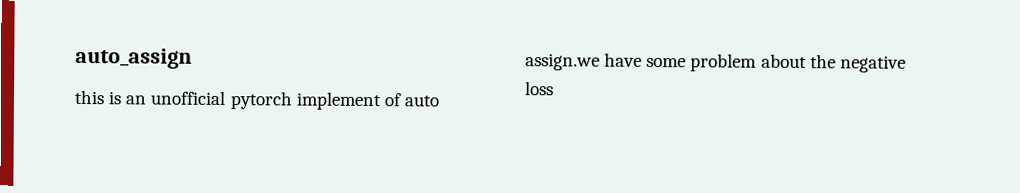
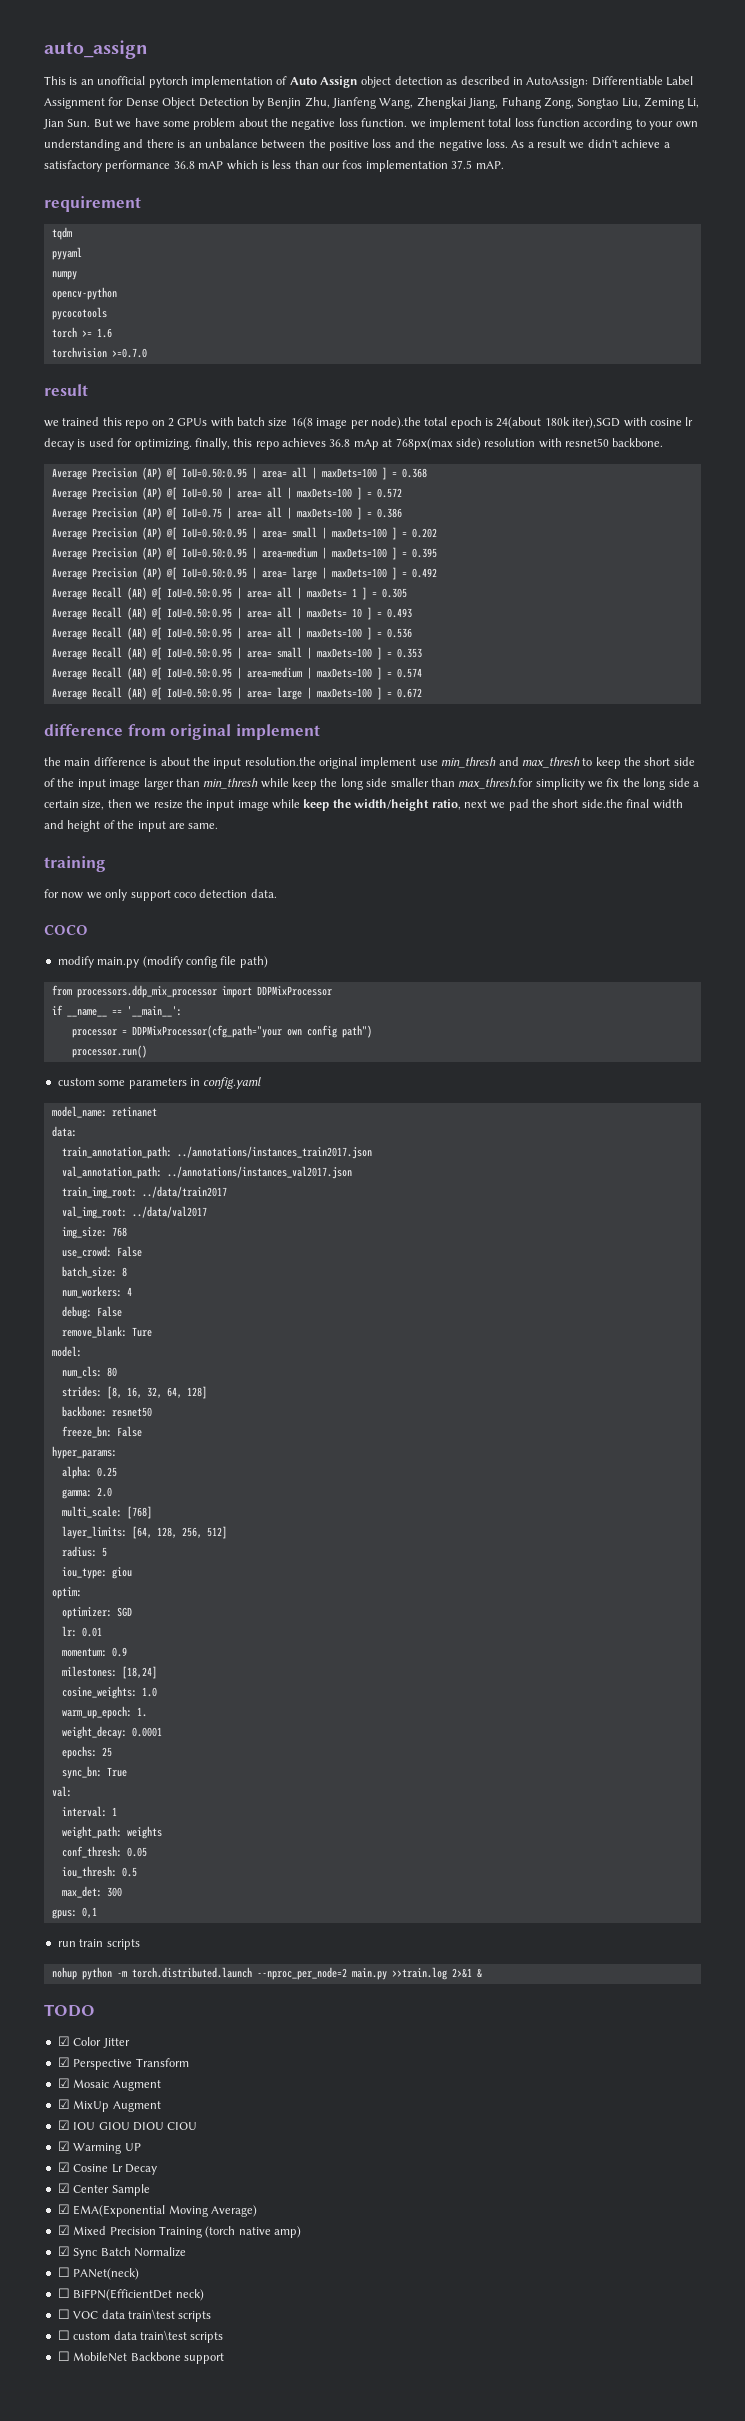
[74,89,105,105] this -> [44,76,66,85] This
[295,91,440,111] [525,53,600,71] implement of auto assign.we -> [190,76,693,88] [44,97,700,109] [43,119,132,129] implementation of Auto Assign object detection as described in AutoAssign: Differentiable Label Assignment for Dense Object Detection by Benjin Zhu, Jianfeng Wang, Zhengkai Jiang, Fuhang Zong, Songtao Liu, Zeming Li, Jian Sun. But we
(554, 88) none -> [361,118,698,130] [44,139,670,151] [44,160,504,172] [44,196,141,212] [51,227,72,240] [51,247,82,260] [51,271,77,280] [51,287,117,300] [51,307,107,320] [51,327,112,338] [51,347,147,358] [44,384,88,396] [44,417,694,429] [44,438,664,450] [51,467,427,480] [51,487,402,500] [51,507,402,520] [51,527,437,540] [51,547,437,560] [51,567,437,580] [51,587,407,600] [51,607,412,620] [51,627,412,640] [51,647,422,660] [51,667,422,680] [51,687,422,700] [44,724,320,740] [44,757,695,769] [44,778,699,790] [44,799,683,811] [44,820,219,832] [44,856,106,872] [44,889,277,901] [44,925,88,935] [57,956,268,968] [51,985,332,998] [51,1005,182,1017] [71,1025,372,1038] [71,1045,147,1058] [57,1077,262,1089] [51,1106,157,1118] [51,1126,77,1137] [61,1146,372,1159] [61,1166,352,1179] [61,1186,227,1199] [61,1206,207,1219] [61,1227,127,1239] [61,1246,142,1258] [61,1266,127,1278] [61,1286,132,1298] [61,1306,122,1319] [61,1326,152,1338] [51,1346,82,1357] [61,1366,117,1378] [61,1386,207,1399] [61,1406,152,1417] [61,1426,142,1438] [51,1446,117,1459] [61,1466,117,1479] [61,1487,112,1499] [61,1506,152,1519] [61,1526,227,1539] [61,1546,107,1557] [61,1567,132,1579] [51,1587,82,1599] [61,1607,132,1619] [61,1626,102,1637] [61,1647,127,1657] [61,1666,157,1679] [61,1686,157,1699] [61,1706,147,1719] [61,1726,162,1739] [61,1746,112,1759] [61,1766,127,1779] [51,1786,72,1797] [61,1806,117,1817] [61,1826,162,1839] [61,1846,147,1858] [61,1866,137,1878] [61,1886,122,1898] [51,1907,97,1919] [57,1939,140,1950] [51,1967,482,1980] [44,2004,95,2017] [57,2036,130,2048] [57,2057,189,2070] [57,2078,161,2091] [57,2099,161,2112] [57,2120,198,2131] [57,2141,141,2154] [57,2162,157,2175] [57,2183,150,2196] [57,2204,257,2217] [57,2225,301,2238] [57,2246,186,2259] [57,2267,140,2280] [57,2288,204,2301] [57,2309,212,2322] [57,2330,224,2343] [57,2351,224,2364] function. we implement total loss function according to your own understanding and there is an unbalance between the positive loss and the negative loss. As a result we didn't achieve a satisfactory performance 36.8 mAP which is less than our fcos implementation 37.5 mAP. // requirement // tqdm // pyyaml // numpy // opencv-python // pycocotools // torch >= 1.6 // torchvision >=0.7.0 // result // we trained this repo on 2 GPUs with batch size 16(8 image per node).the total epoch is 24(about 180k iter),SGD with cosine lr decay is used for optimizing. finally, this repo achieves 36.8 mAp at 768px(max side) resolution with resnet50 backbone. // Average Precision (AP) @[ IoU=0.50:0.95 | area= all | maxDets=100 ] = 0.368 // Average Precision (AP) @[ IoU=0.50 | area= all | maxDets=100 ] = 0.572 // Average Precision (AP) @[ IoU=0.75 | area= all | maxDets=100 ] = 0.386 // Average Precision (AP) @[ IoU=0.50:0.95 | area= small | maxDets=100 ] = 0.202 // Average Precision (AP) @[ IoU=0.50:0.95 | area=medium | maxDets=100 ] = 0.395 // Average Precision (AP) @[ IoU=0.50:0.95 | area= large | maxDets=100 ] = 0.492 // Average Recall (AR) @[ IoU=0.50:0.95 | area= all | maxDets= 1 ] = 0.305 // Average Recall (AR) @[ IoU=0.50:0.95 | area= all | maxDets= 10 ] = 0.493 // Average Recall (AR) @[ IoU=0.50:0.95 | area= all | maxDets=100 ] = 0.536 // Average Recall (AR) @[ IoU=0.50:0.95 | area= small | maxDets=100 ] = 0.353 // Average Recall (AR) @[ IoU=0.50:0.95 | area=medium | maxDets=100 ] = 0.574 // Average Recall (AR) @[ IoU=0.50:0.95 | area= large | maxDets=100 ] = 0.672 // difference from original implement // the main difference is about the input resolution.the original implement use min_thresh and max_thresh to keep the short side of the input image larger than min_thresh while keep the long side smaller than max_thresh.for simplicity we fix the long side a certain size, then we resize the input image while keep the width/height ratio, next we pad the short side.the final width and height of the input are same. // training // for now we only support coco detection data. // COCO // modify main.py (modify config file path) // from processors.ddp_mix_processor import DDPMixProcessor // if __name__ == '__main__': // processor = DDPMixProcessor(cfg_path="your own config path") // processor.run() // custom some parameters in config.yaml // model_name: retinanet // data: // train_annotation_path: ../annotations/instances_train2017.json // val_annotation_path: ../annotations/instances_val2017.json // train_img_root: ../data/train2017 // val_img_root: ../data/val2017 // img_size: 768 // use_crowd: False // batch_size: 8 // num_workers: 4 // debug: False // remove_blank: Ture // model: // num_cls: 80 // strides: [8, 16, 32, 64, 128] // backbone: resnet50 // freeze_bn: False // hyper_params: // alpha: 0.25 // gamma: 2.0 // multi_scale: [768] // layer_limits: [64, 128, 256, 512] // radius: 5 // iou_type: giou // optim: // optimizer: SGD // lr: 0.01 // momentum: 0.9 // milestones: [18,24] // cosine_weights: 1.0 // warm_up_epoch: 1. // weight_decay: 0.0001 // epochs: 25 // sync_bn: True // val: // interval: 1 // weight_path: weights // conf_thresh: 0.05 // iou_thresh: 0.5 // max_det: 300 // gpus: 0,1 // run train scripts // nohup python -m torch.distributed.launch --nproc_per_node=2 main.py >>train.log 2>&1 & // TODO // ☑ Color Jitter // ☑ Perspective Transform // ☑ Mosaic Augment // ☑ MixUp Augment // ☑ IOU GIOU DIOU CIOU // ☑ Warming UP // ☑ Cosine Lr Decay // ☑ Center Sample // ☑ EMA(Exponential Moving Average) // ☑ Mixed Precision Training (torch native amp) // ☑ Sync Batch Normalize // ☐ PANet(neck) // ☐ BiFPN(EfficientDet neck) // ☐ VOC data train\test scripts // ☐ custom data train\test scripts // ☐ MobileNet Backbone support

